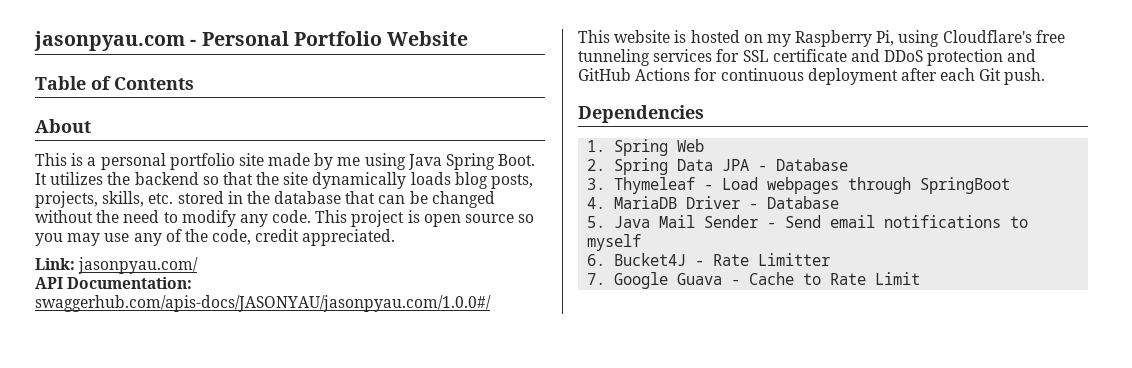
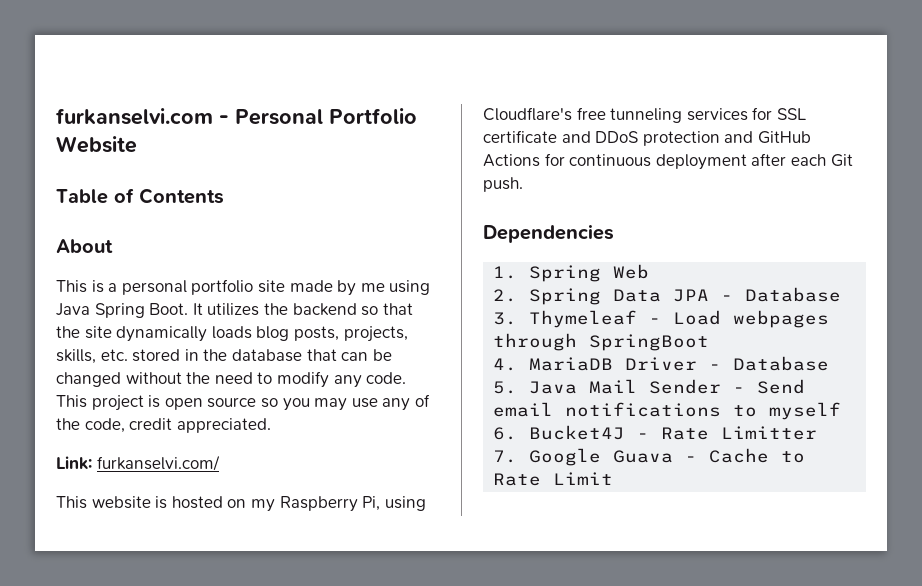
[34,31,185,51] jasonpyau.com -> [56,108,213,125] furkanselvi.com
[78,257,199,274] [35,277,193,289] [35,295,491,312] jasonpyau.com/ // API Documentation: swaggerhub.com/apis-docs/JASONYAU/jasonpyau.com/1.0.0#/ -> [96,455,220,471] furkanselvi.com/

